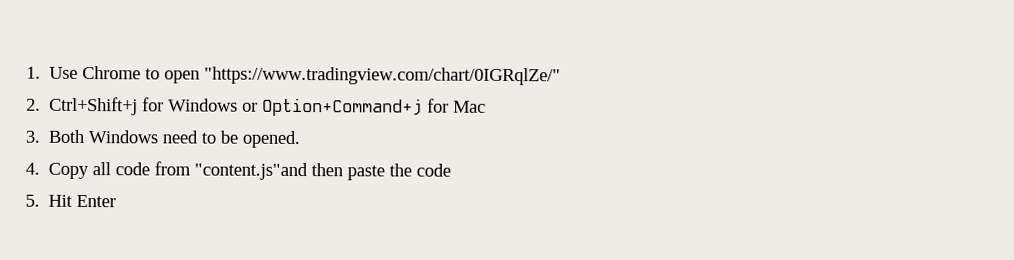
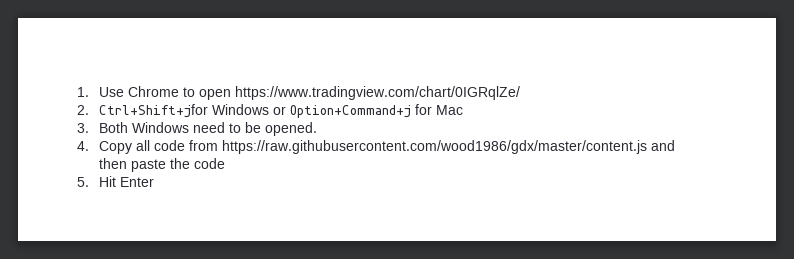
[204,66,562,86] "https://www.tradingview.com/chart/0IGRqlZe/" -> [234,86,520,100] https://www.tradingview.com/chart/0IGRqlZe/
[49,96,165,116] Ctrl+Shift+j for -> [98,104,208,118] Ctrl+Shift+jfor
[194,162,309,181] "content.js"and -> [221,140,675,154] https://raw.githubusercontent.com/wood1986/gdx/master/content.js and

